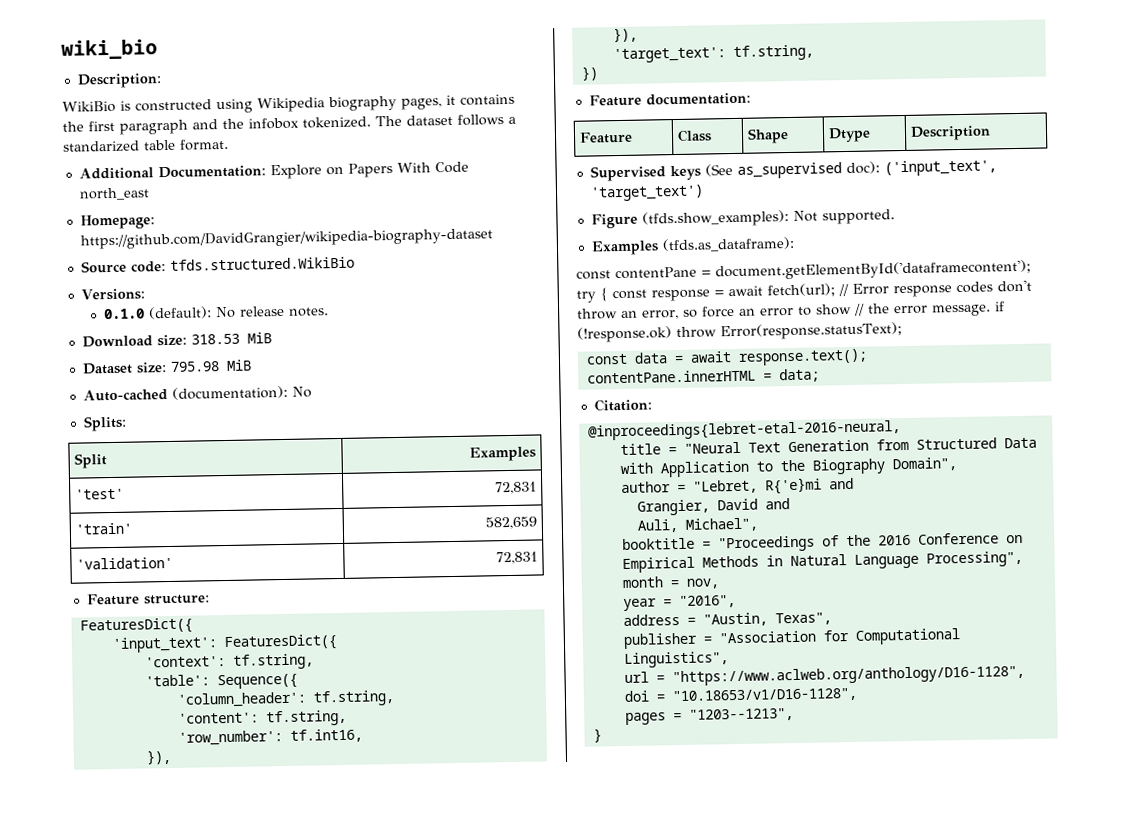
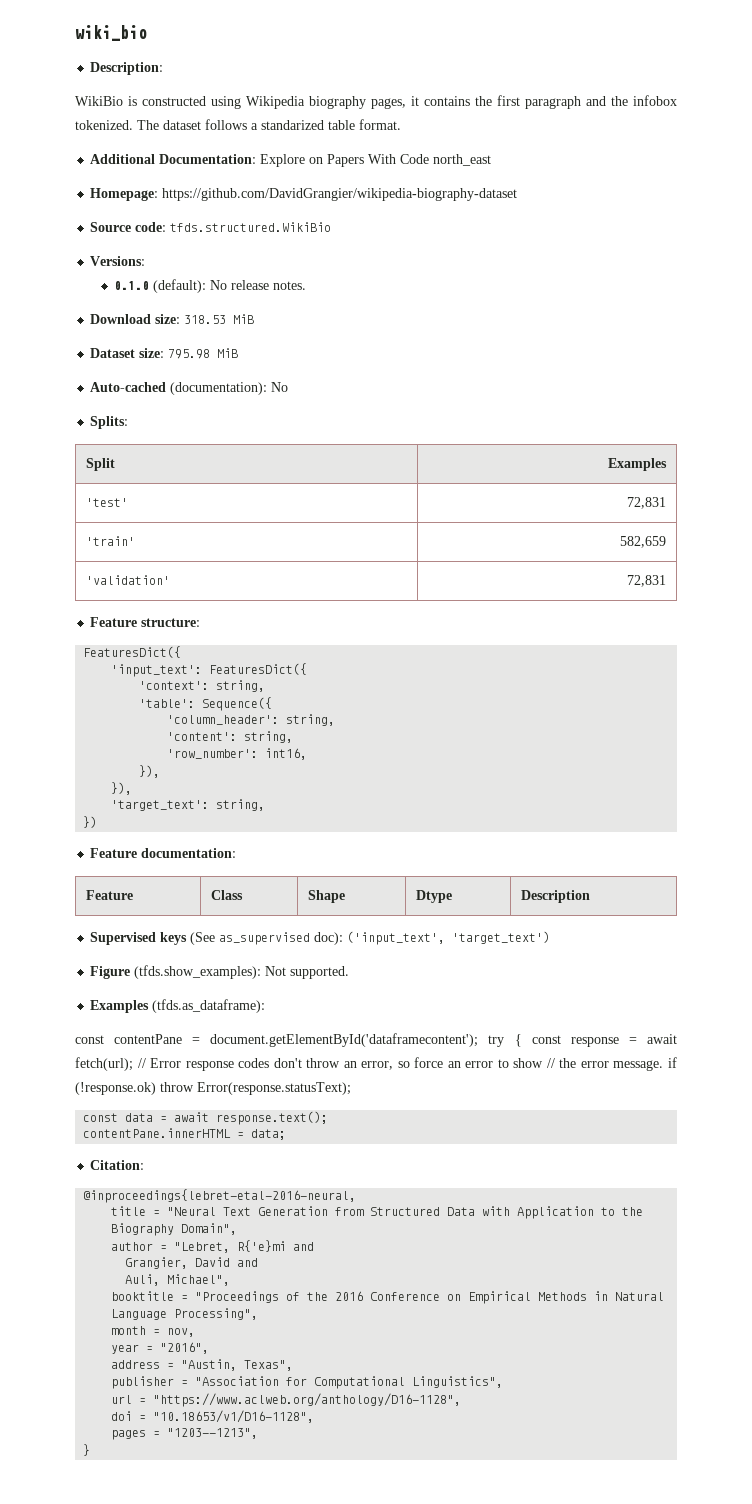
[232,653,314,670] tf.string, -> [216,680,266,692] string,
[312,690,395,707] tf.string, -> [286,714,336,726] string,
[265,709,347,727] tf.string, -> [244,731,294,743] string,
[289,728,363,743] tf.int16, -> [265,748,308,760] int16,
[732,44,814,61] tf.string, -> [216,799,266,811] string,

